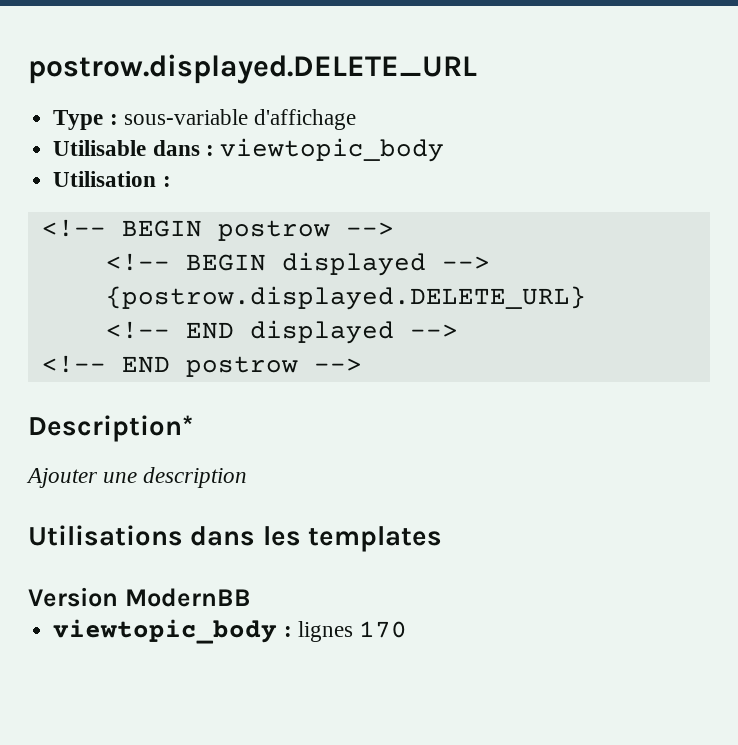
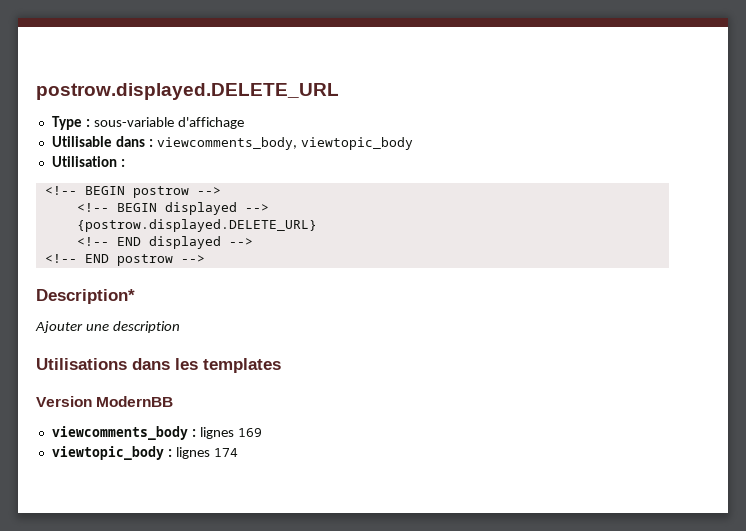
(214, 150) none -> [156,137,297,150] viewcomments_body,
(251, 597) none -> [51,426,262,440] // viewcomments_body : lignes 169
[358,621,407,638] 170 -> [213,448,238,457] 174

